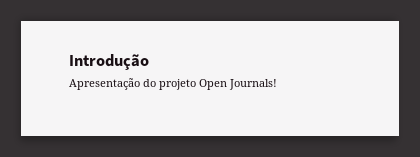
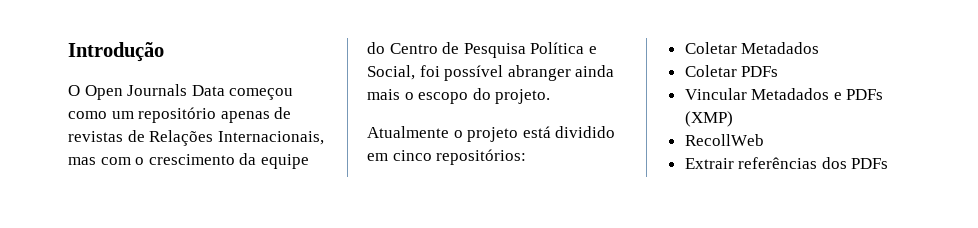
[69,78,277,90] Apresentação do projeto Open Journals! -> [68,84,294,100] [68,107,292,123] [68,130,324,146] [68,153,309,169] [367,42,597,58] [367,65,615,81] [367,88,551,104] [367,126,616,142] [367,149,527,165] [684,42,820,54] [684,65,779,77] [684,88,884,100] [684,111,733,127] [684,134,764,146] [684,157,889,169] O Open Journals Data começou como um repositório apenas de revistas de Relações Internacionais, mas com o crescimento da equipe do Centro de Pesquisa Política e Social, foi possível abranger ainda mais o escopo do projeto. // Atualmente o projeto está dividido em cinco repositórios: // Coletar Metadados // Coletar PDFs // Vincular Metadados e PDFs (XMP) // RecollWeb // Extrair referências dos PDFs

